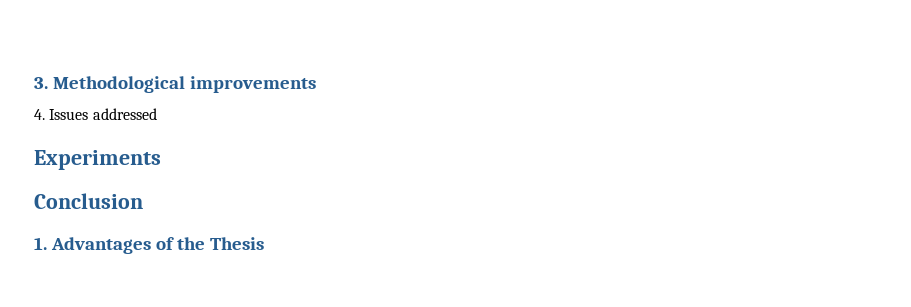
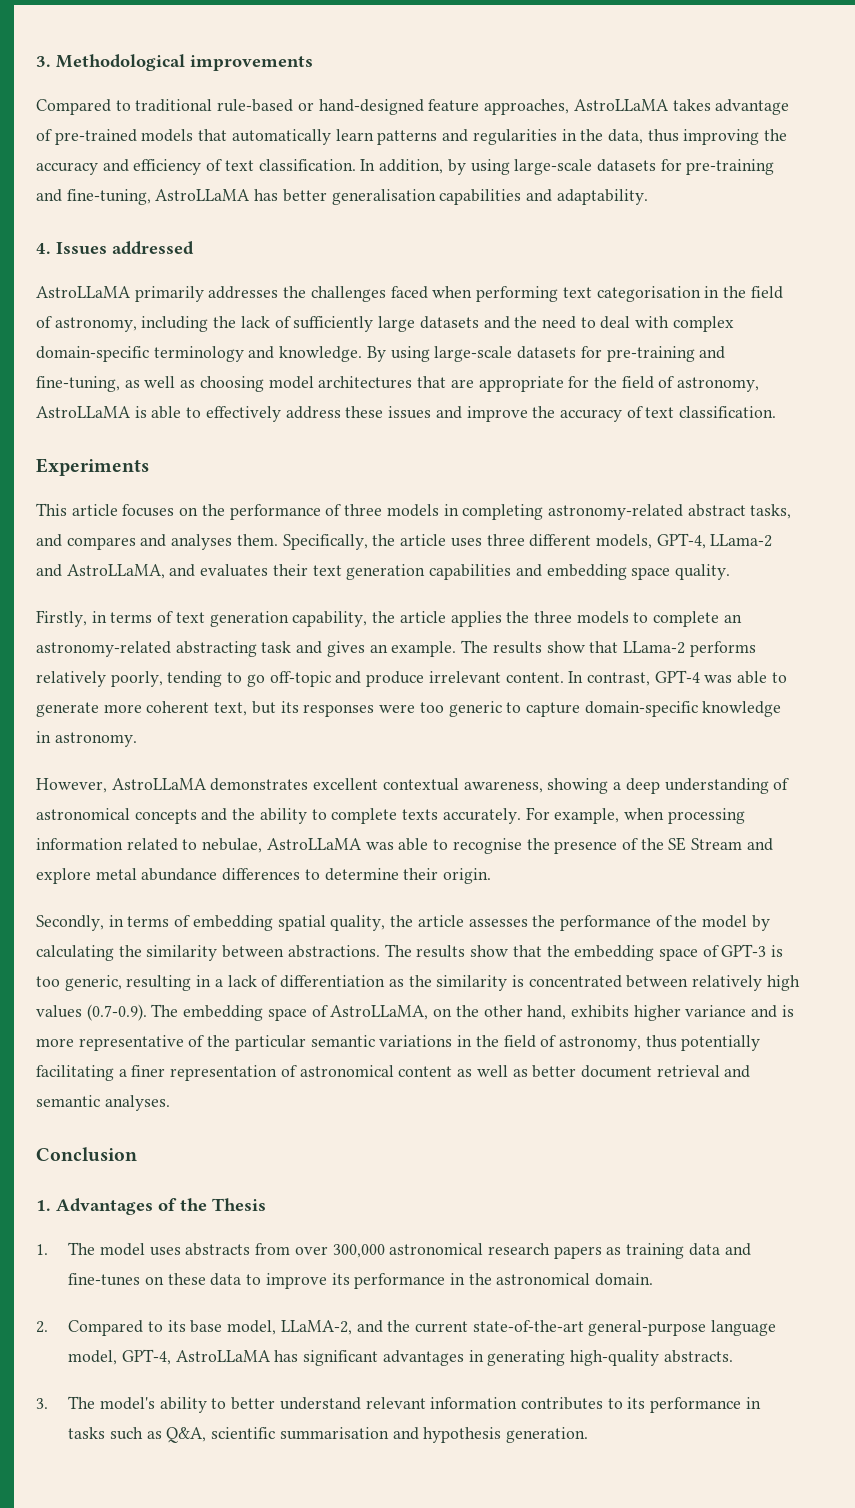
[34,108,157,120] [34,150,161,170] 4. Issues addressed // Experiments -> [36,99,790,115] [36,129,788,145] [36,159,775,175] [36,189,648,205] [36,241,194,255] [36,286,783,302] [36,316,734,332] [36,346,726,362] [36,376,760,392] [36,406,777,422] [36,458,149,476] [36,503,792,520] [36,533,773,550] [36,564,730,580] [36,610,742,627] [36,640,756,657] [36,670,787,687] [36,701,782,717] [36,731,137,747] [36,778,790,794] [36,807,745,824] [36,837,773,854] [36,868,492,884] [36,915,770,931] [36,944,784,961] [36,975,800,991] [36,1004,794,1021] [36,1035,761,1051] [36,1065,751,1081] [36,1095,170,1111] Compared to traditional rule-based or hand-designed feature approaches, AstroLLaMA takes advantage of pre-trained models that automatically learn patterns and regularities in the data, thus improving the accuracy and efficiency of text classification. In addition, by using large-scale datasets for pre-training and fine-tuning, AstroLLaMA has better generalisation capabilities and adaptability. // 4. Issues addressed // AstroLLaMA primarily addresses the challenges faced when performing text categorisation in the field of astronomy, including the lack of sufficiently large datasets and the need to deal with complex domain-specific terminology and knowledge. By using large-scale datasets for pre-training and fine-tuning, as well as choosing model architectures that are appropriate for the field of astronomy, AstroLLaMA is able to effectively address these issues and improve the accuracy of text classification. // Experiments // This article focuses on the performance of three models in completing astronomy-related abstract tasks, and compares and analyses them. Specifically, the article uses three different models, GPT-4, LLama-2 and AstroLLaMA, and evaluates their text generation capabilities and embedding space quality. // Firstly, in terms of text generation capability, the article applies the three models to complete an astronomy-related abstracting task and gives an example. The results show that LLama-2 performs relatively poorly, tending to go off-topic and produce irrelevant content. In contrast, GPT-4 was able to generate more coherent text, but its responses were too generic to capture domain-specific knowledge in astronomy. // However, AstroLLaMA demonstrates excellent contextual awareness, showing a deep understanding of astronomical concepts and the ability to complete texts accurately. For example, when processing information related to nebulae, AstroLLaMA was able to recognise the presence of the SE Stream and explore metal abundance differences to determine their origin. // Secondly, in terms of embedding spatial quality, the article assesses the performance of the model by calculating the similarity between abstractions. The results show that the embedding space of GPT-3 is too generic, resulting in a lack of differentiation as the similarity is concentrated between relatively high values (0.7-0.9). The embedding space of AstroLLaMA, on the other hand, exhibits higher variance and is more representative of the particular semantic variations in the field of astronomy, thus potentially facilitating a finer representation of astronomical content as well as better document retrieval and semantic analyses.
(264, 243) none -> [36,1242,751,1259] [68,1273,654,1289] [36,1320,777,1336] [68,1349,733,1366] [36,1396,761,1413] [68,1427,588,1443] // 1. The model uses abstracts from over 300,000 astronomical research papers as training data and fine-tunes on these data to improve its performance in the astronomical domain. // 2. Compared to its base model, LLaMA-2, and the current state-of-the-art general-purpose language model, GPT-4, AstroLLaMA has significant advantages in generating high-quality abstracts. // 3. The model's ability to better understand relevant information contributes to its performance in tasks such as Q&A, scientific summarisation and hypothesis generation.

